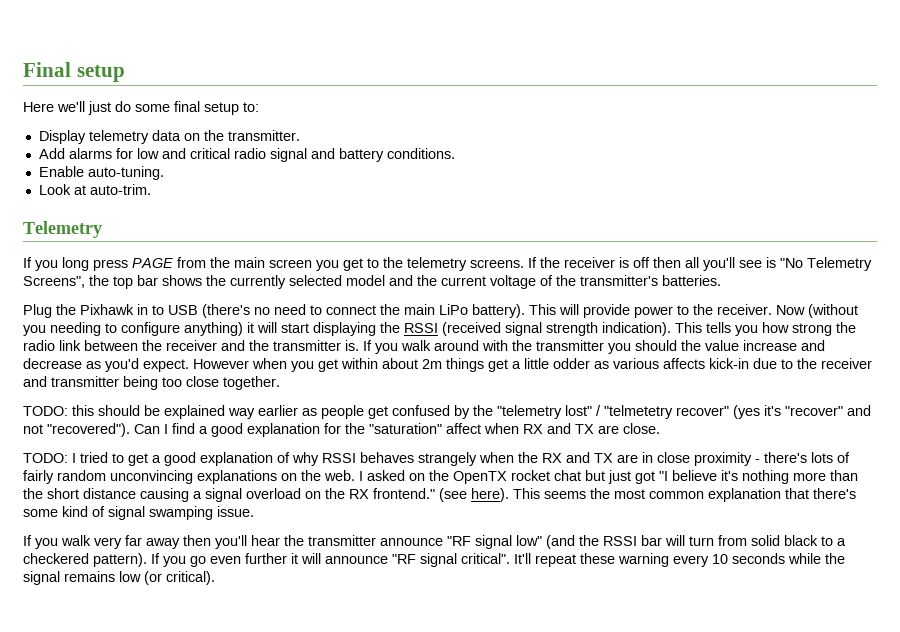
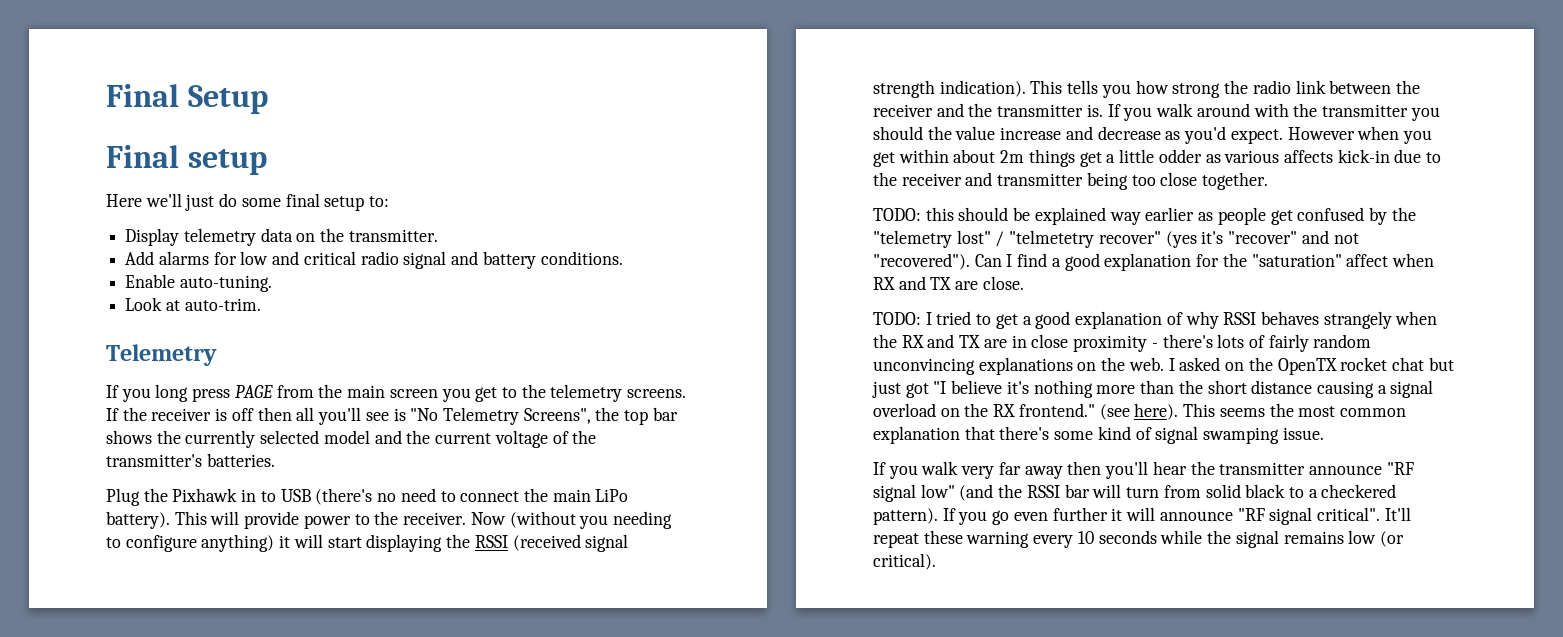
[23,62,71,77] Final -> [106,84,268,114] [106,145,179,168] Final Setup // Final

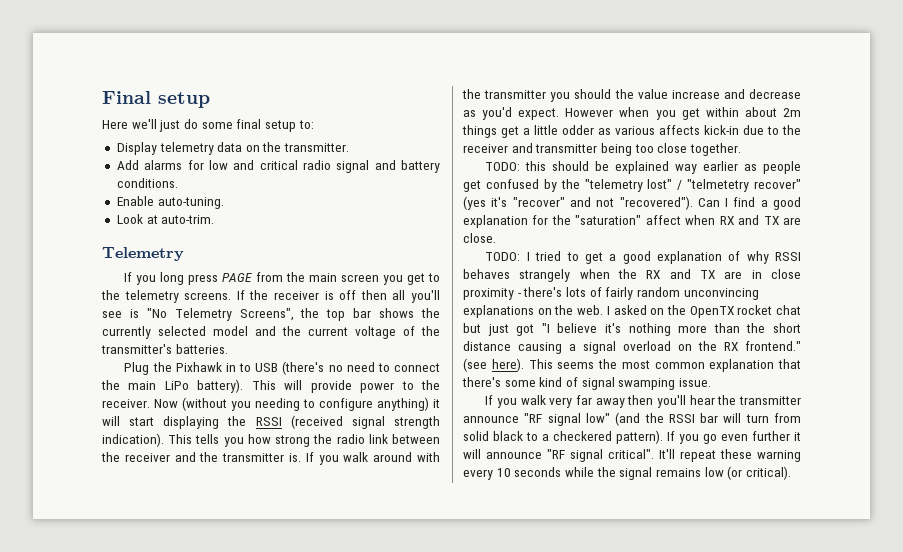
[106,84,268,114] [106,145,179,168] Final Setup // Final -> [102,91,151,104] Final

